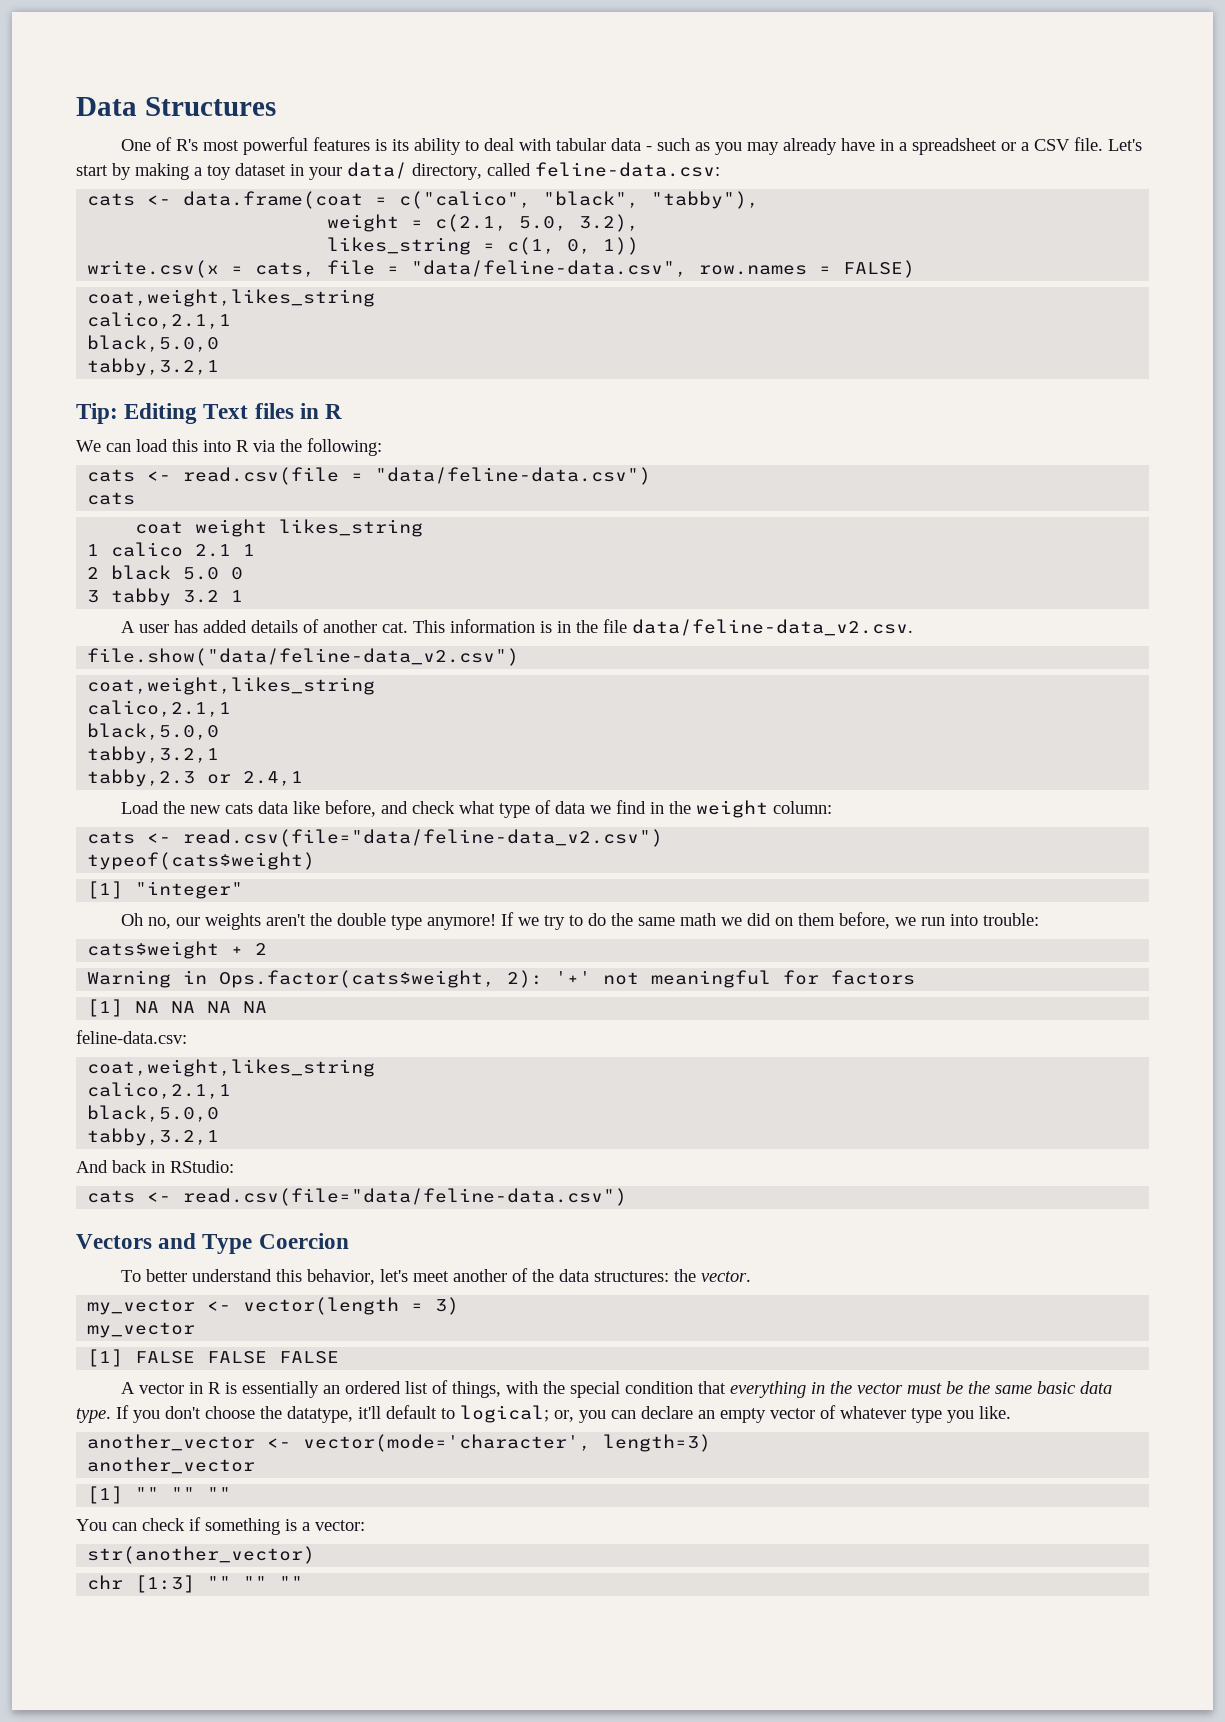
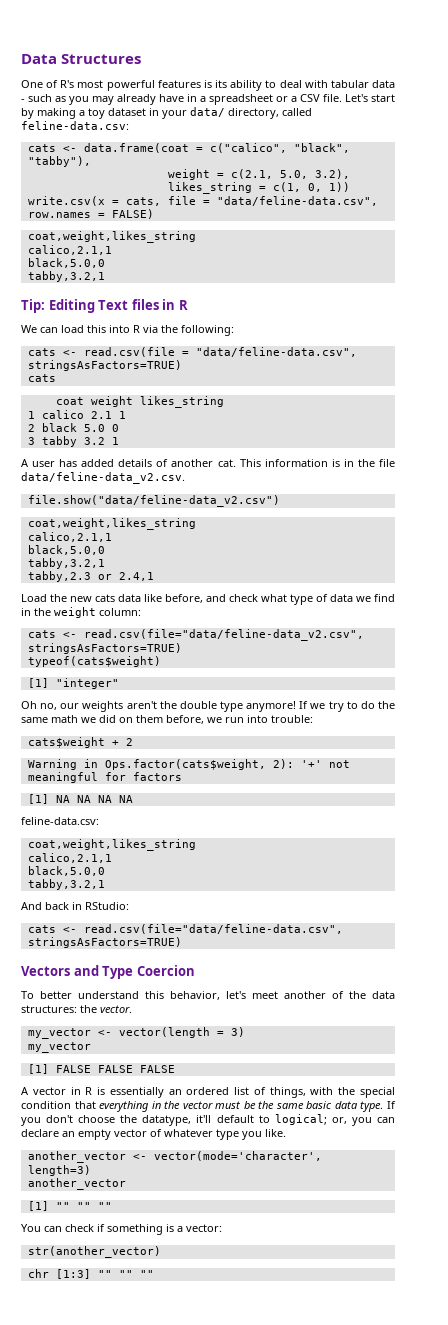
[375,467,652,485] "data/feline-data.csv") -> [195,347,357,357] [27,360,182,371] "data/feline-data.csv", stringsAsFactors=TRUE)
[183,829,664,847] read.csv(file="data/feline-data_v2.csv") -> [83,629,364,641] [27,643,182,654] read.csv(file="data/feline-data_v2.csv", stringsAsFactors=TRUE)
[183,1188,628,1206] read.csv(file="data/feline-data.csv") -> [83,924,343,934] [27,937,182,948] read.csv(file="data/feline-data.csv", stringsAsFactors=TRUE)

